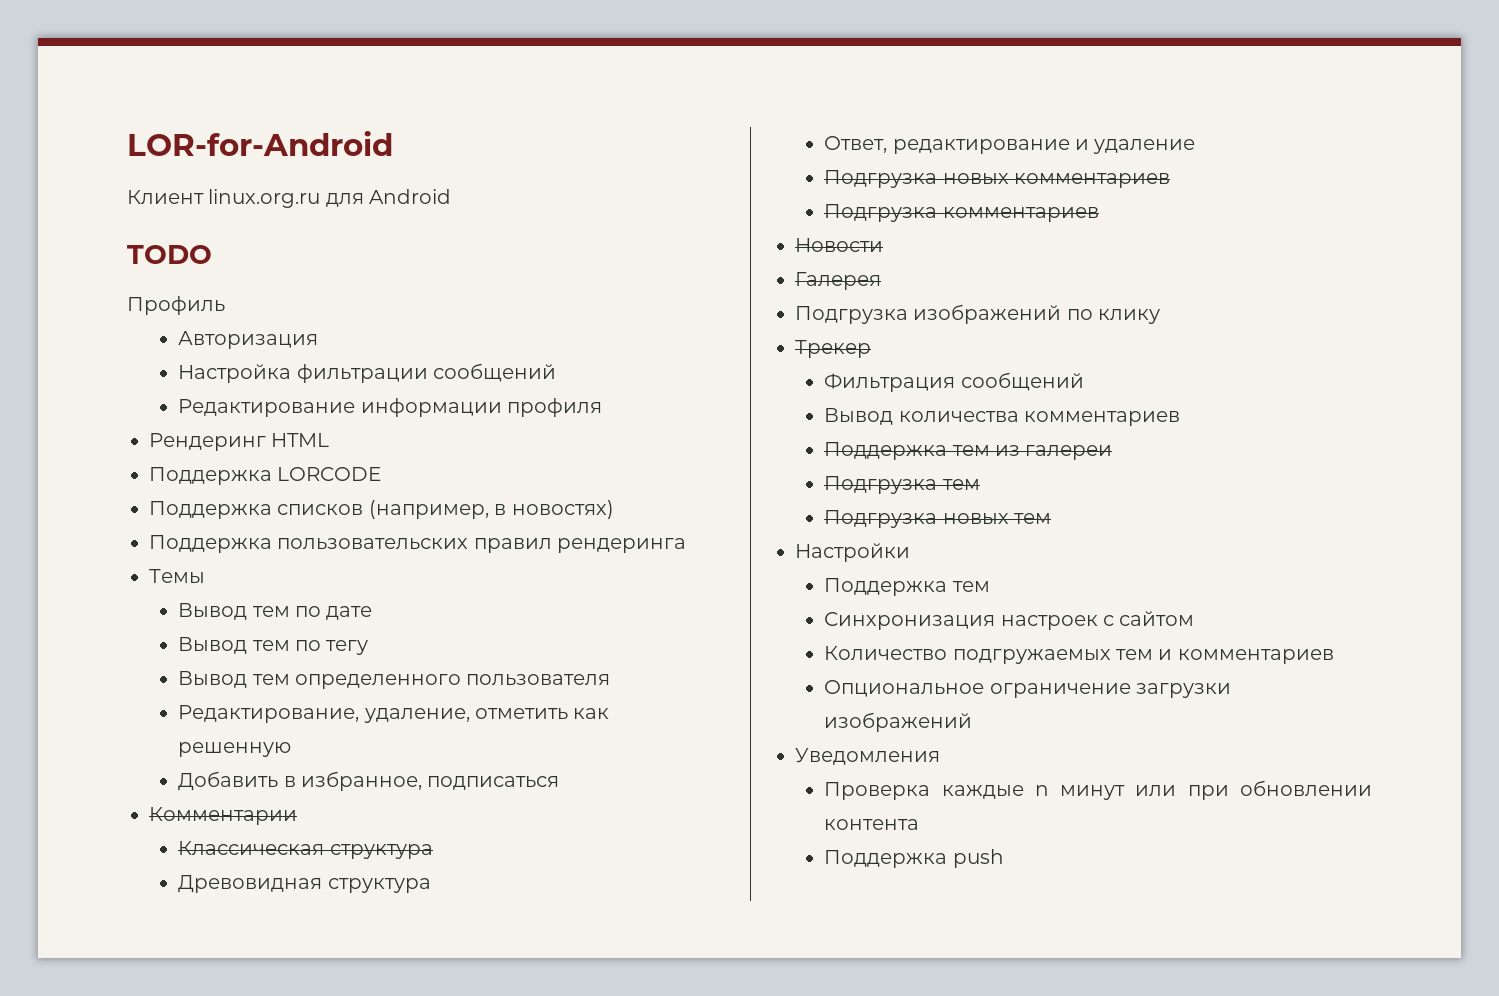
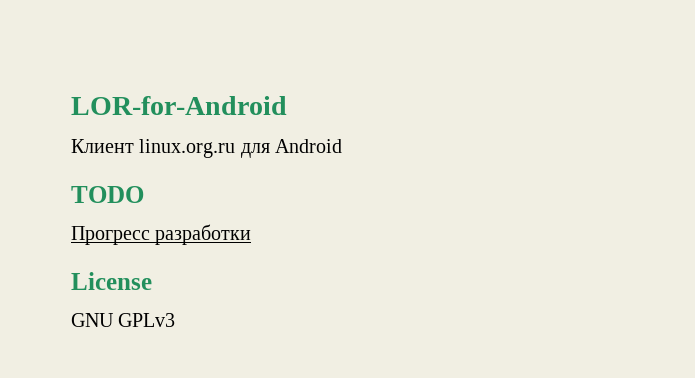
[127,296,225,315] [178,331,319,349] [178,363,557,383] [178,398,603,417] [149,433,330,451] [149,467,382,485] [149,500,614,519] [149,535,687,553] [149,569,205,584] [178,603,373,620] [178,637,369,655] [178,671,611,689] [178,705,610,723] [178,742,292,757] [178,771,560,791] [149,807,297,825] [178,841,433,859] [178,875,431,893] [824,136,1196,154] [824,170,1171,188] [824,204,1099,222] [795,238,883,252] [795,272,881,290] [795,304,1161,324] [795,340,871,358] [824,372,1084,392] [824,408,1181,426] [824,442,1113,460] [824,476,980,494] [824,510,1052,528] [795,543,910,562] [824,578,990,596] [824,611,1195,630] [824,646,1334,664] [824,680,1232,698] [824,712,973,732] [795,748,940,765] [824,780,1372,800] [824,819,920,830] [824,849,1004,868] Профиль // Авторизация // Настройка фильтрации сообщений // Редактирование информации профиля // Рендеринг HTML // Поддержка LORCODE // Поддержка списков (например, в новостях) // Поддержка пользовательских правил рендеринга // Темы // Вывод тем по дате // Вывод тем по тегу // Вывод тем определенного пользователя // Редактирование, удаление, отметить как решенную // Добавить в избранное, подписаться // Комментарии // Классическая структура // Древовидная структура // Ответ, редактирование и удаление // Подгрузка новых комментариев // Подгрузка комментариев // Новости // Галерея // Подгрузка изображений по клику // Трекер // Фильтрация сообщений // Вывод количества комментариев // Поддержка тем из галереи // Подгрузка тем // Подгрузка новых тем // Настройки // Поддержка тем // Синхронизация настроек с сайтом // Количество подгружаемых тем и комментариев // Опциональное ограничение загрузки изображений // Уведомления // Проверка каждые n минут или при обновлении контента // Поддержка push -> [71,224,252,245] [71,272,152,290] [71,313,176,327] Прогресс разработки // License // GNU GPLv3

